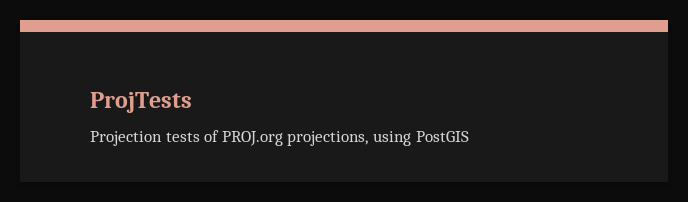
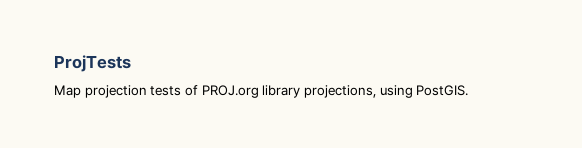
[90,131,162,146] Projection -> [54,85,147,98] Map projection
(283, 138) none -> [262,85,301,98] library
[415,131,469,142] PostGIS -> [416,85,469,96] PostGIS.

